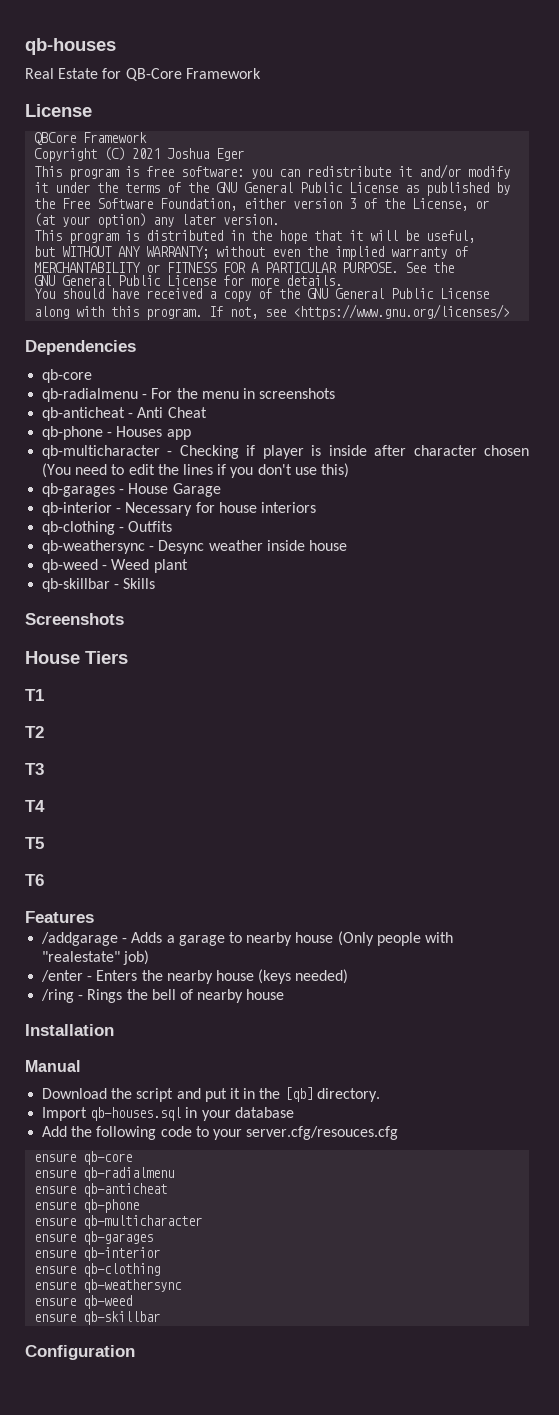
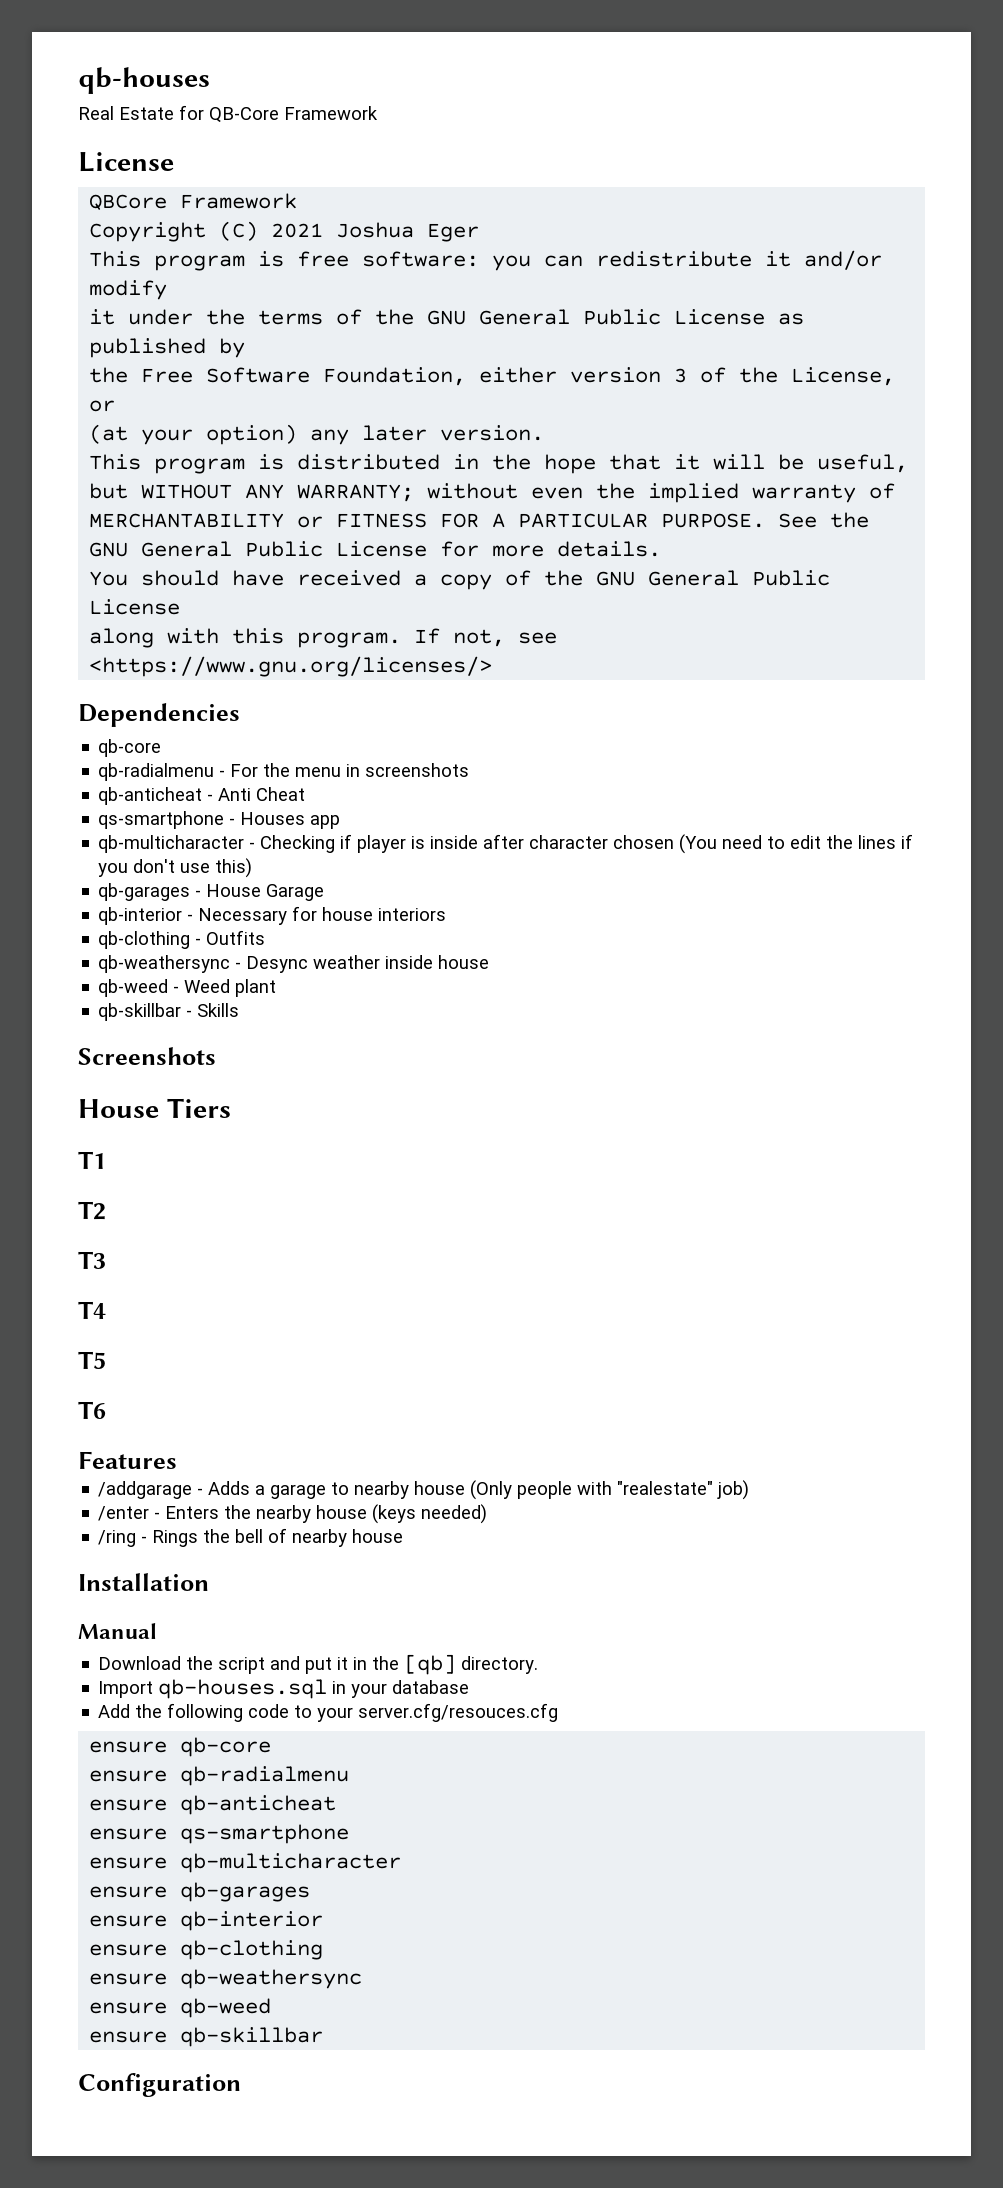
[42,426,104,440] qb-phone -> [98,811,225,829] qs-smartphone
[83,1199,140,1213] qb-phone -> [180,1824,350,1844] qs-smartphone

